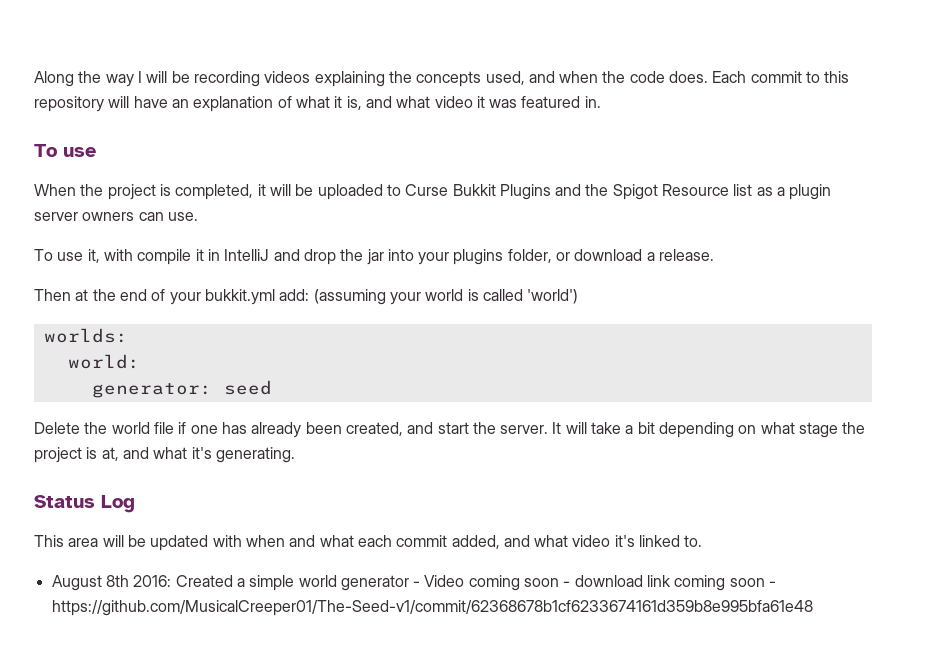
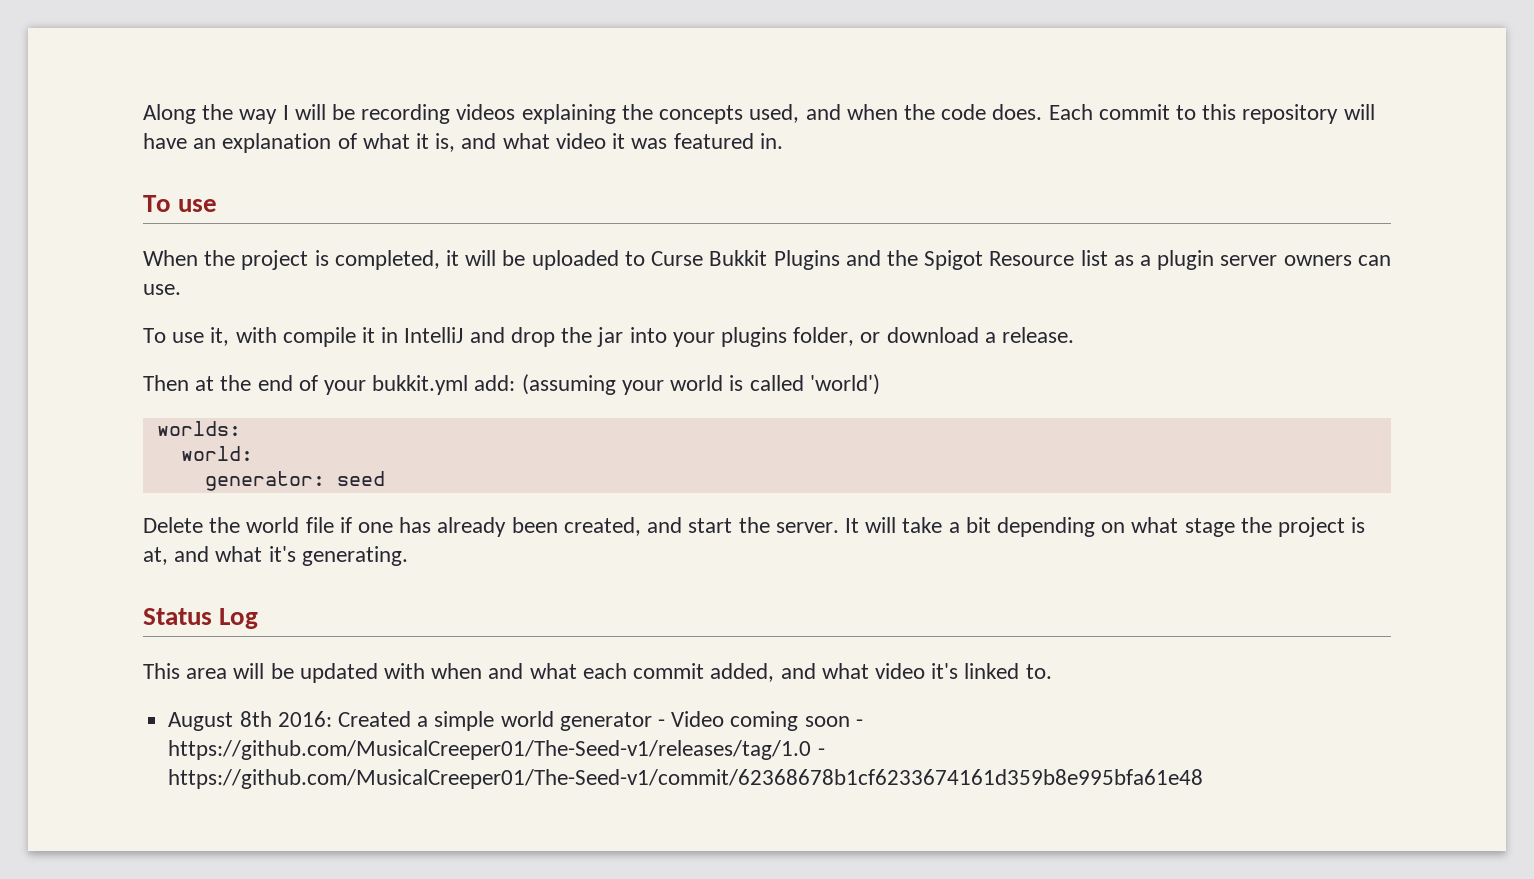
[574,575,765,591] download link coming soon -> [168,740,812,760] https://github.com/MusicalCreeper01/The-Seed-v1/releases/tag/1.0

